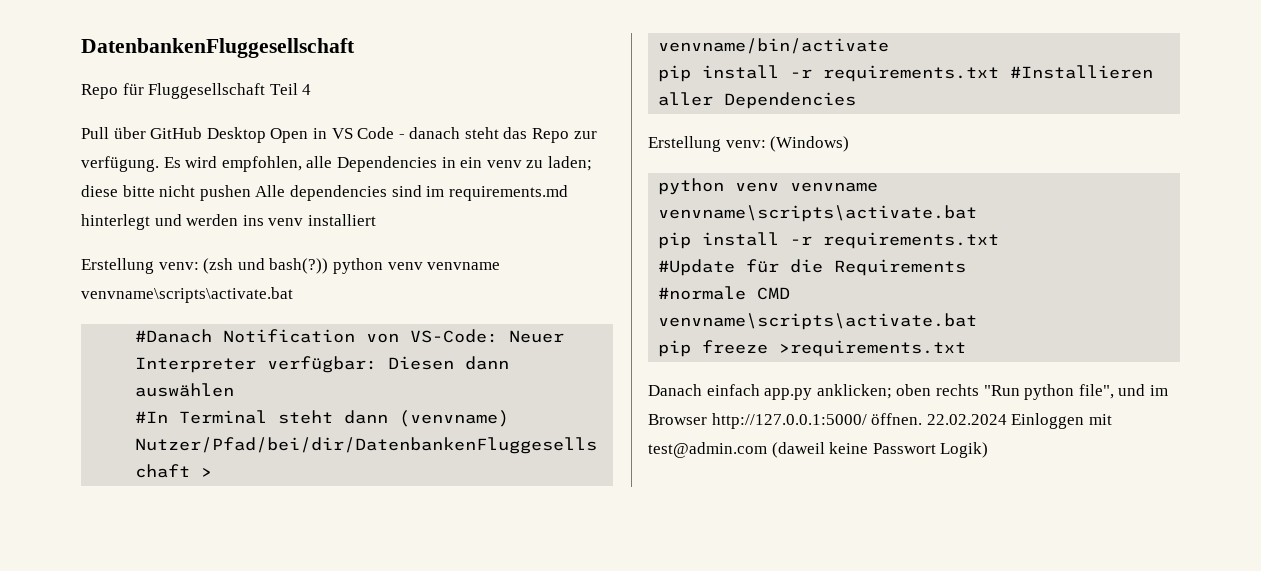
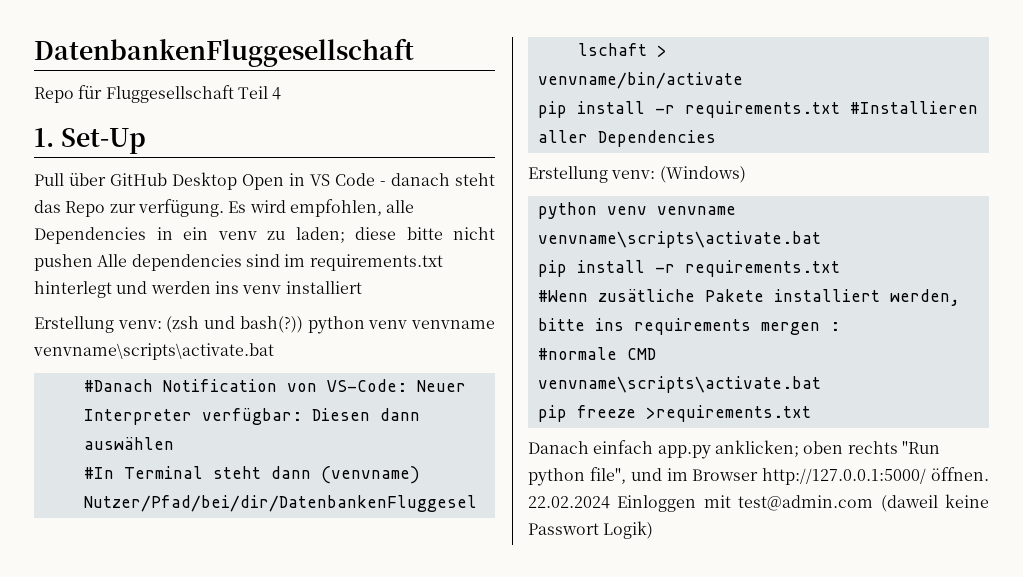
(312, 89) none -> [34,128,146,154] // 1. Set-Up
[448,185,568,201] requirements.md -> [309,254,443,271] requirements.txt
[658,259,967,276] #Update für die Requirements -> [537,289,960,306] [537,318,840,335] #Wenn zusätliche Pakete installiert werden, bitte ins requirements mergen :

